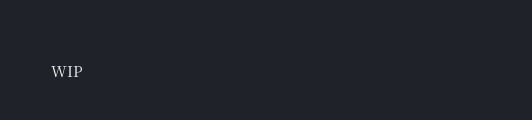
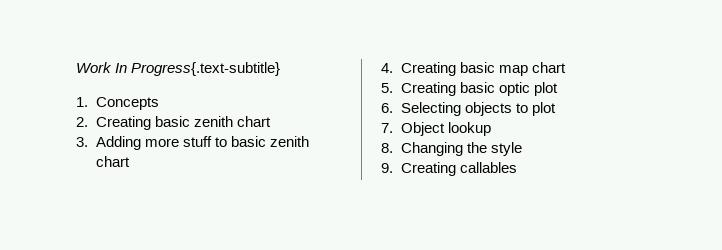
[51,66,83,77] WIP -> [76,62,281,76] [76,97,159,110] [76,116,271,130] [76,136,309,150] [95,156,130,167] [381,62,566,76] [381,82,558,96] [381,102,556,116] [381,122,491,136] [381,142,522,156] [381,162,517,176] Work In Progress{.text-subtitle} // 1. Concepts // 2. Creating basic zenith chart // 3. Adding more stuff to basic zenith chart // 4. Creating basic map chart // 5. Creating basic optic plot // 6. Selecting objects to plot // 7. Object lookup // 8. Changing the style // 9. Creating callables

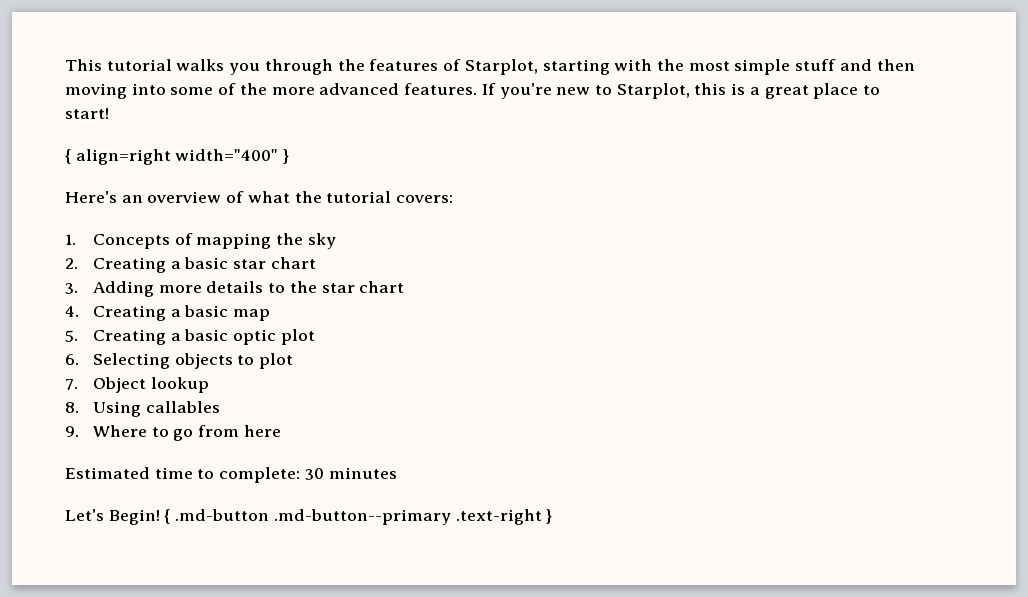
[76,62,281,76] [76,97,159,110] Work In Progress{.text-subtitle} // 1. Concepts -> [65,59,915,75] [65,83,881,99] [65,108,109,119] [65,149,290,165] [65,191,454,203] [65,233,336,249] This tutorial walks you through the features of Starplot, starting with the most simple stuff and then moving into some of the more advanced features. If you're new to Starplot, this is a great place to start! // { align=right width="400" } // Here's an overview of what the tutorial covers: // 1. Concepts of mapping the sky
[154,116,233,127] basic zenith -> [170,257,267,269] a basic star
[182,136,309,147] stuff to basic zenith -> [206,281,355,293] details to the star
(456, 69) none -> [170,309,181,317] a
[531,62,566,73] chart -> (271, 315) none
(456, 89) none -> [170,333,181,341] a
[400,142,522,156] [381,162,517,176] Changing the style // 9. Creating callables -> [92,401,220,417] [65,425,281,441] [65,467,397,483] [65,509,553,525] Using callables // 9. Where to go from here // Estimated time to complete: 30 minutes // Let's Begin! { .md-button .md-button--primary .text-right }

